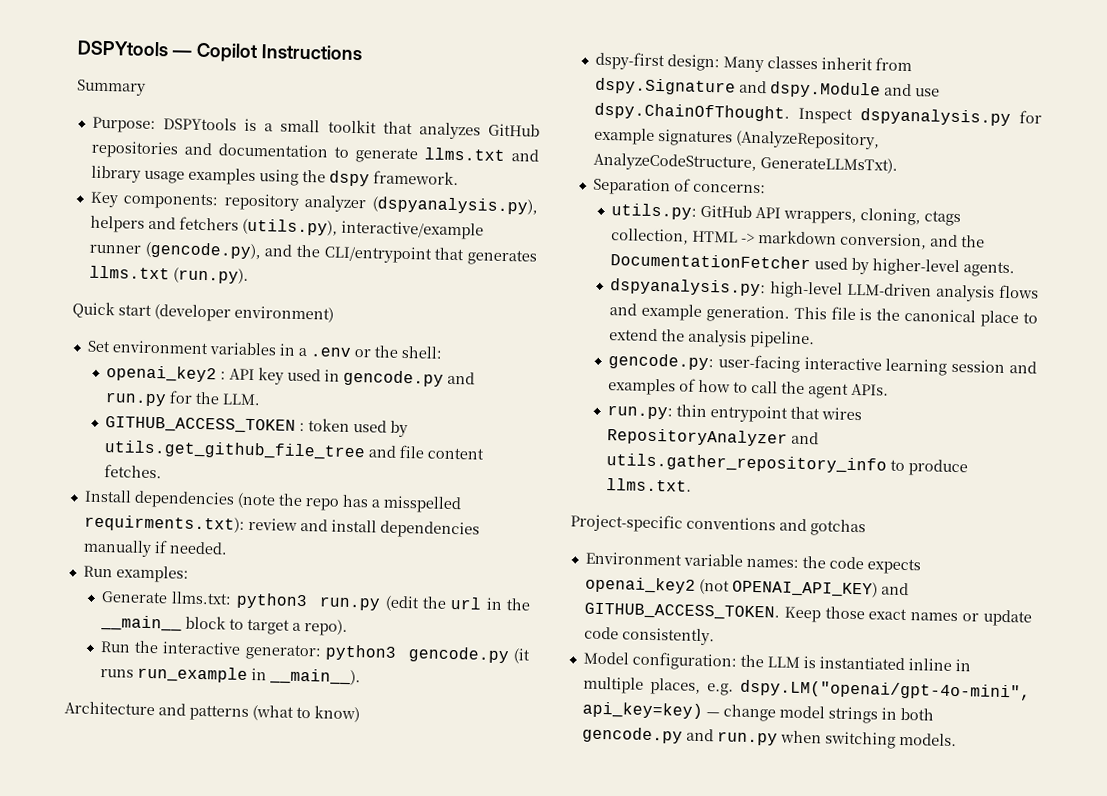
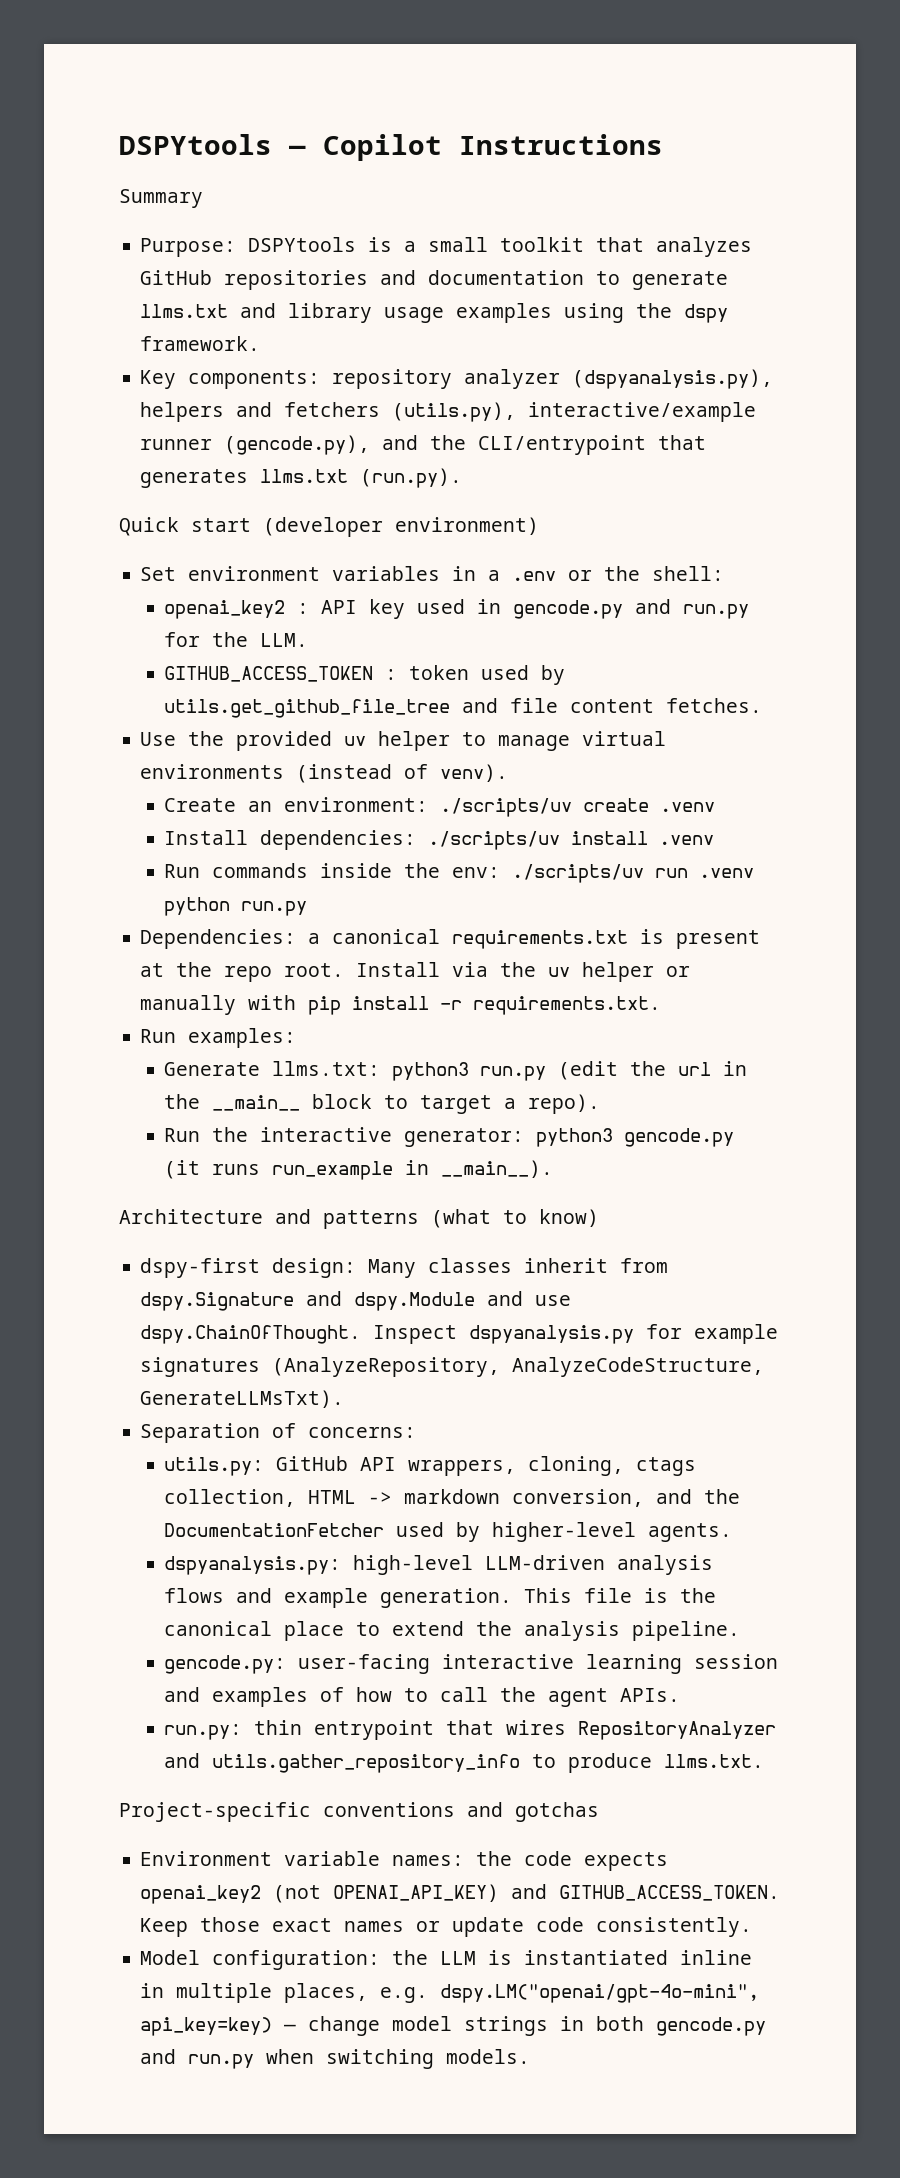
[83,489,462,514] [83,514,480,539] [82,539,228,558] Install dependencies (note the repo has a misspelled requirments.txt): review and install dependencies manually if needed. -> [140,731,667,751] [140,764,509,783] [164,797,716,817] [164,830,715,850] [164,863,755,883] [164,897,308,916] [140,929,761,949] [140,962,691,982] [140,995,662,1015] Use the provided uv helper to manage virtual environments (instead of venv). // Create an environment: ./scripts/uv create .venv // Install dependencies: ./scripts/uv install .venv // Run commands inside the env: ./scripts/uv run .venv python run.py // Dependencies: a canonical requirements.txt is present at the repo root. Install via the uv helper or manually with pip install -r requirements.txt.

